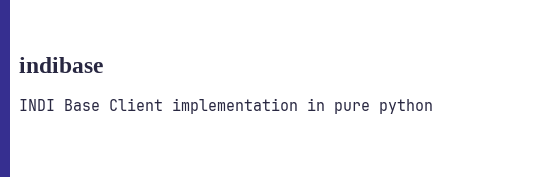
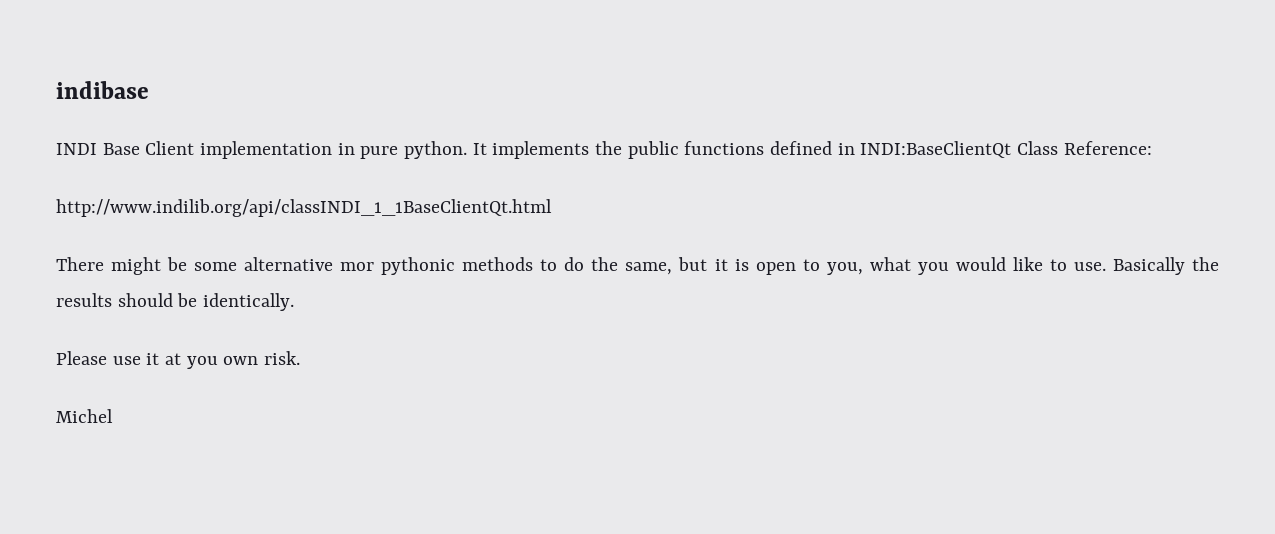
[379,99,433,114] python -> [404,141,1152,159] [56,199,552,217] [56,257,1219,275] [56,293,295,311] [56,351,301,369] [56,409,113,423] python. It implements the public functions defined in INDI:BaseClientQt Class Reference: // http://www.indilib.org/api/classINDI_1_1BaseClientQt.html // There might be some alternative mor pythonic methods to do the same, but it is open to you, what you would like to use. Basically the results should be identically. // Please use it at you own risk. // Michel

